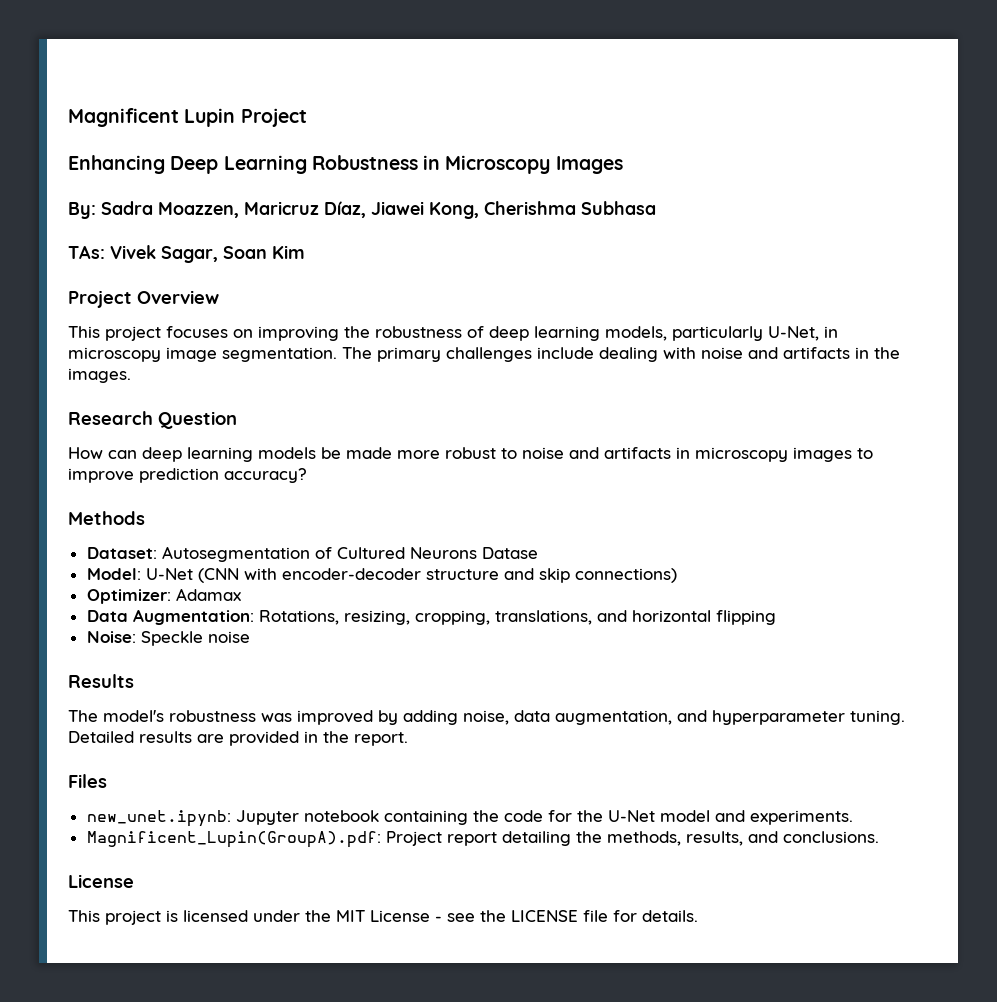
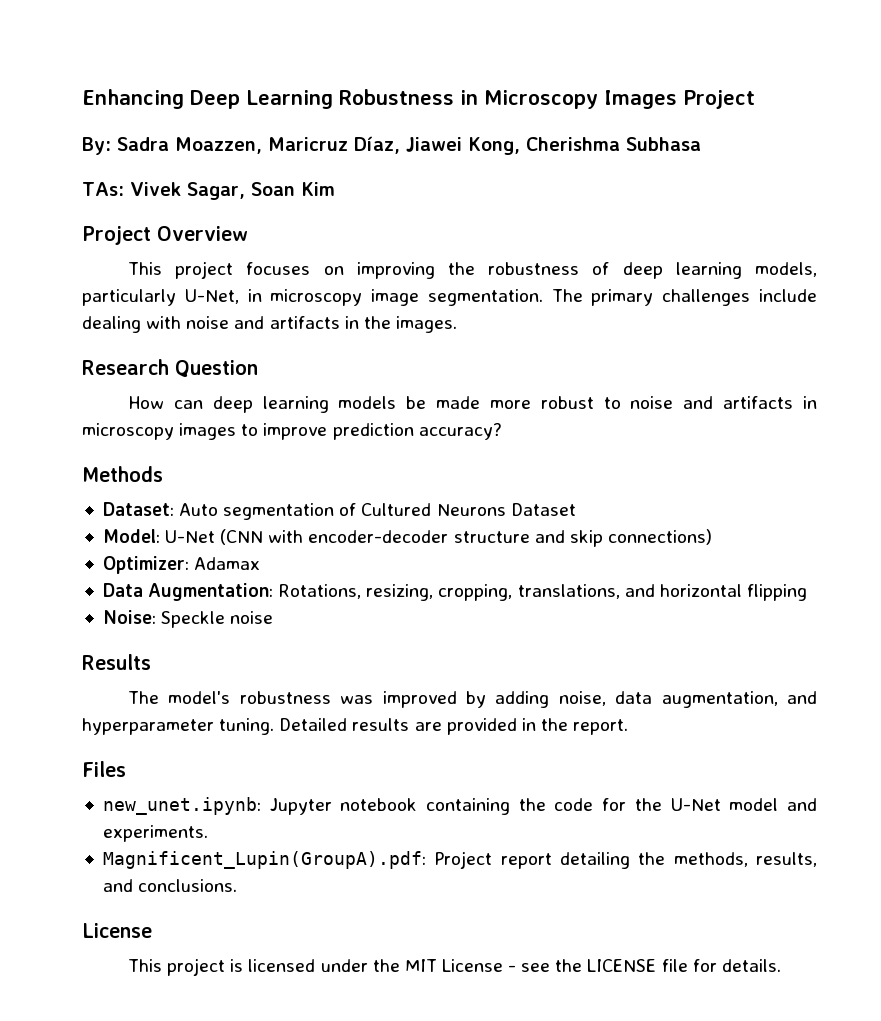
[68,108,307,127] Magnificent Lupin Project // -> (82, 99) none
(623, 165) none -> [683,90,755,109] Project
[161,546,310,562] Autosegmentation -> [179,503,335,520] Auto segmentation
[481,547,538,559] Datase -> [510,503,576,516] Dataset

